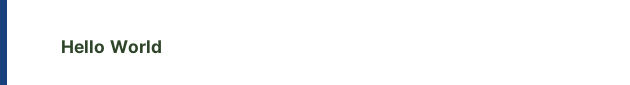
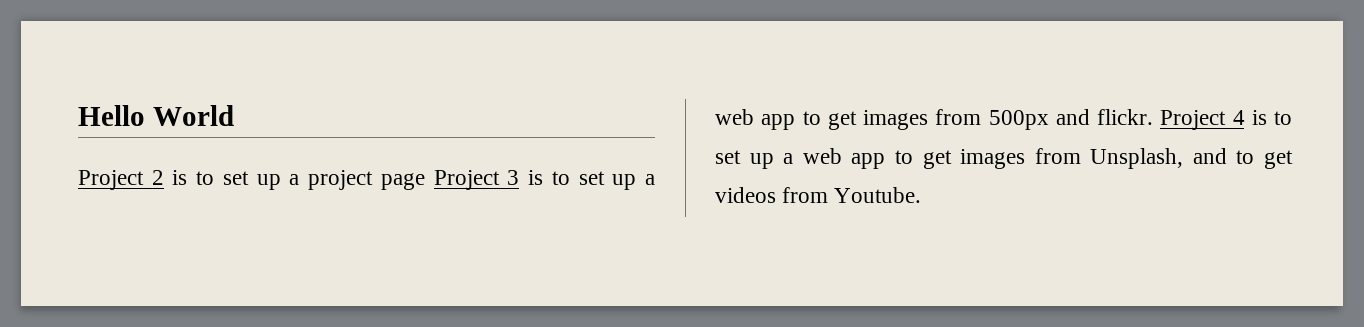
(162, 47) none -> [78,170,656,190] [715,109,1292,130] [715,148,1293,169] [715,187,922,203] // Project 2 is to set up a project page Project 3 is to set up a web app to get images from 500px and flickr. Project 4 is to set up a web app to get images from Unsplash, and to get videos from Youtube.

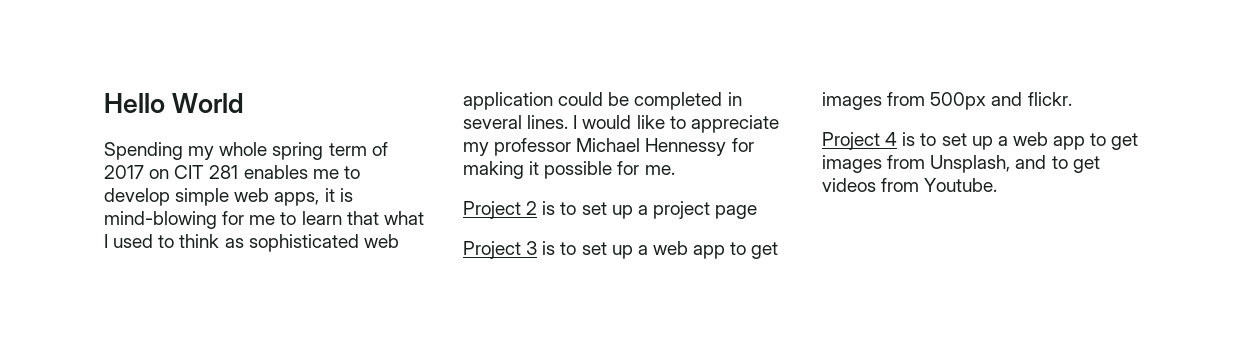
(234, 115) none -> [104,142,388,160] [104,165,360,179] [104,188,353,206] [104,211,424,229] [104,234,399,252] [463,92,742,110] [463,115,779,133] [463,138,754,156] [463,161,675,179] // Spending my whole spring term of 2017 on CIT 281 enables me to develop simple web apps, it is mind-blowing for me to learn that what I used to think as sophisticated web application could be completed in several lines. I would like to appreciate my professor Michael Hennessy for making it possible for me.
(425, 181) none -> (758, 212) //
(1153, 117) none -> (1072, 99) //

